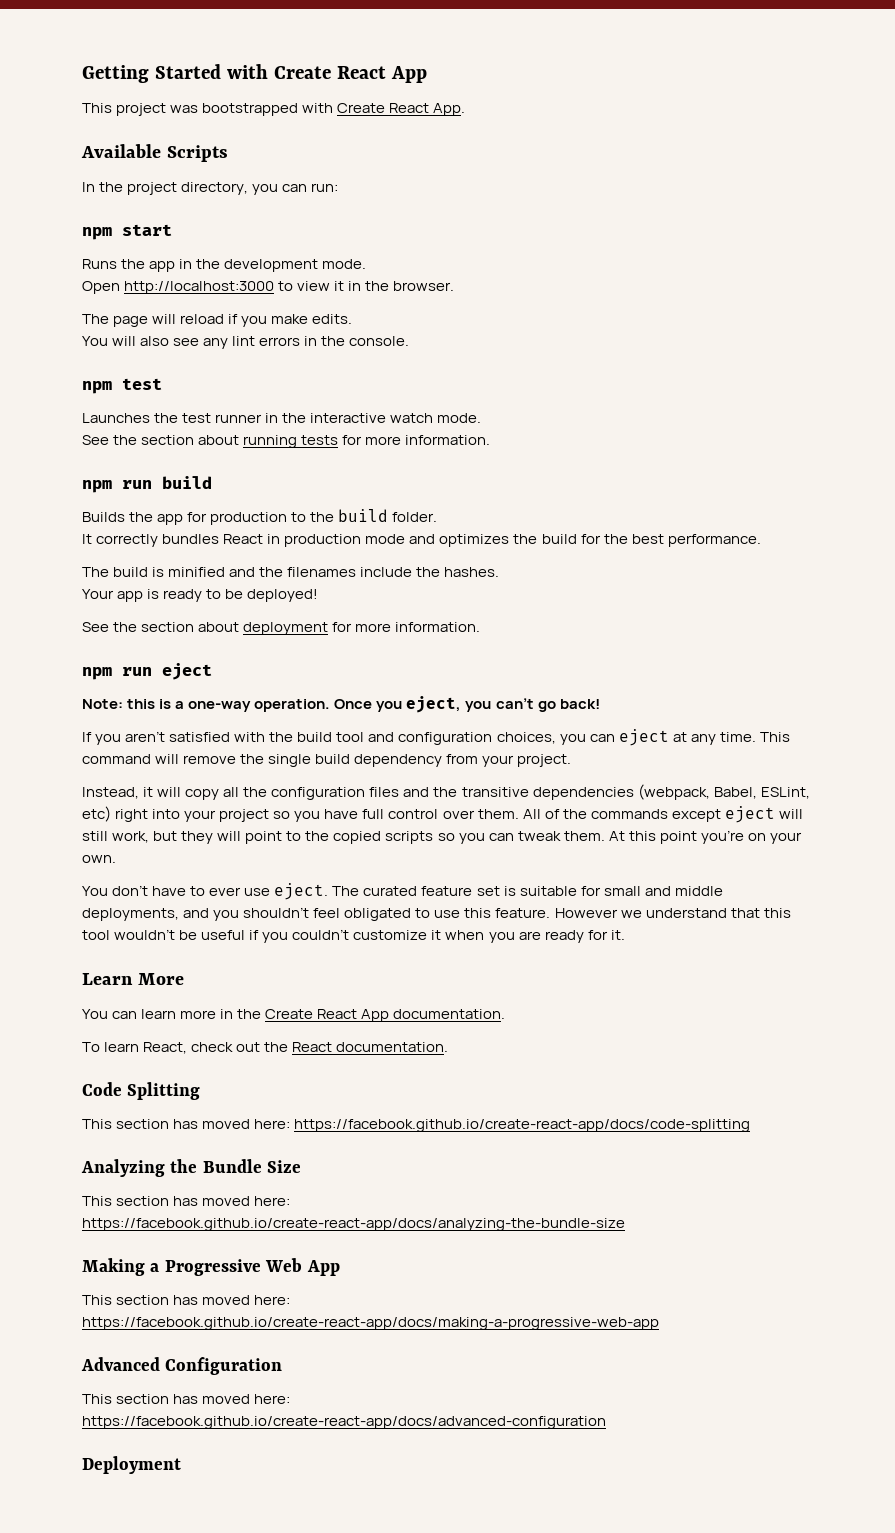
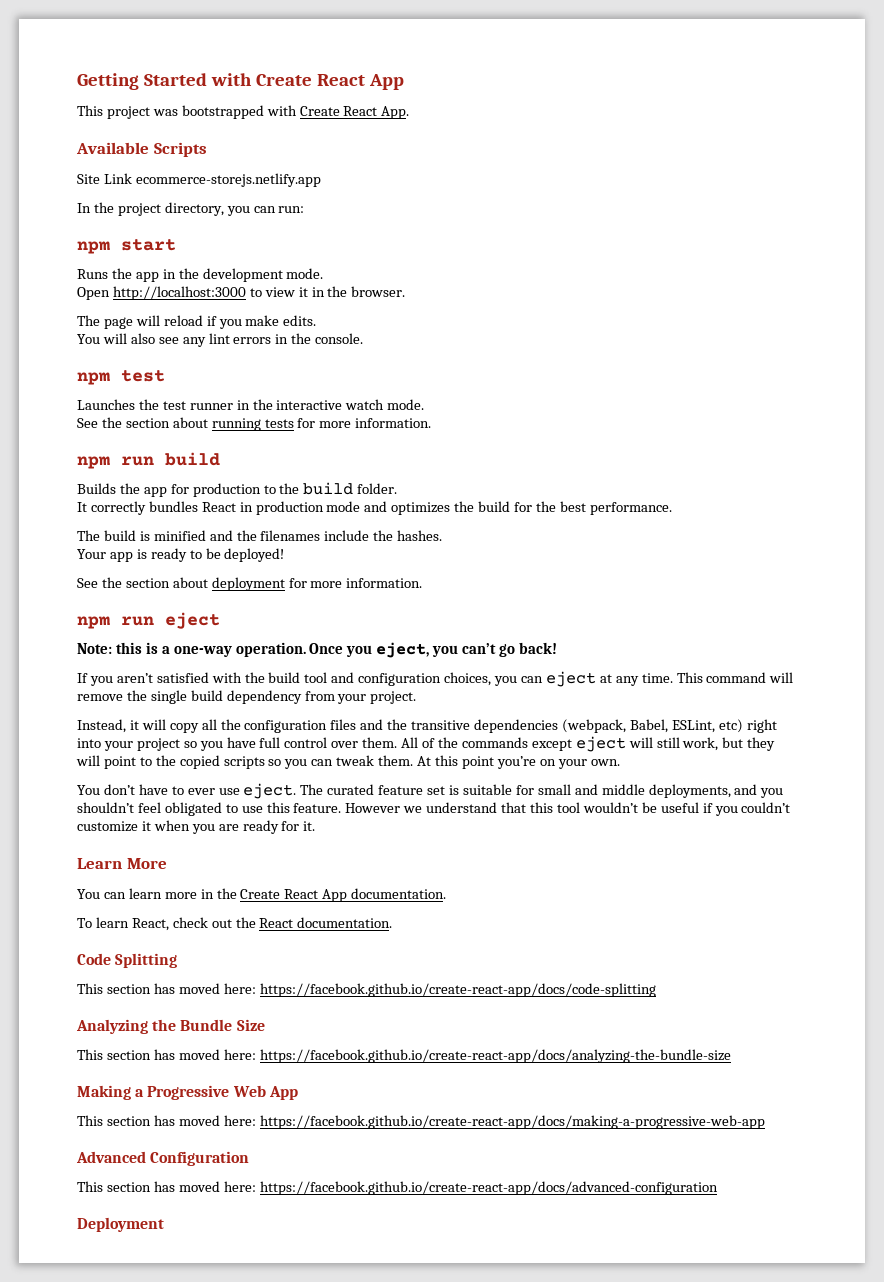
(228, 153) none -> [77,173,321,187] // Site Link ecommerce-storejs.netlify.app

